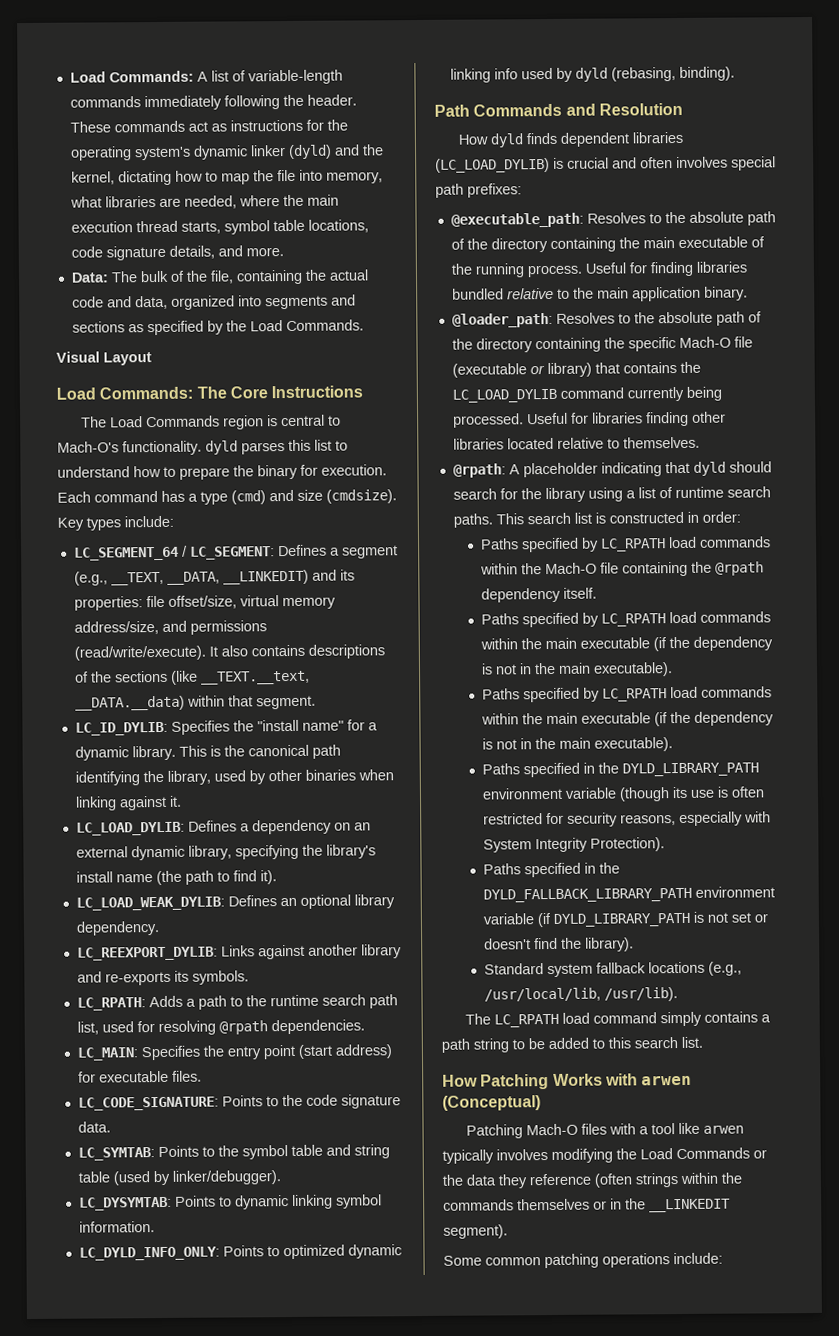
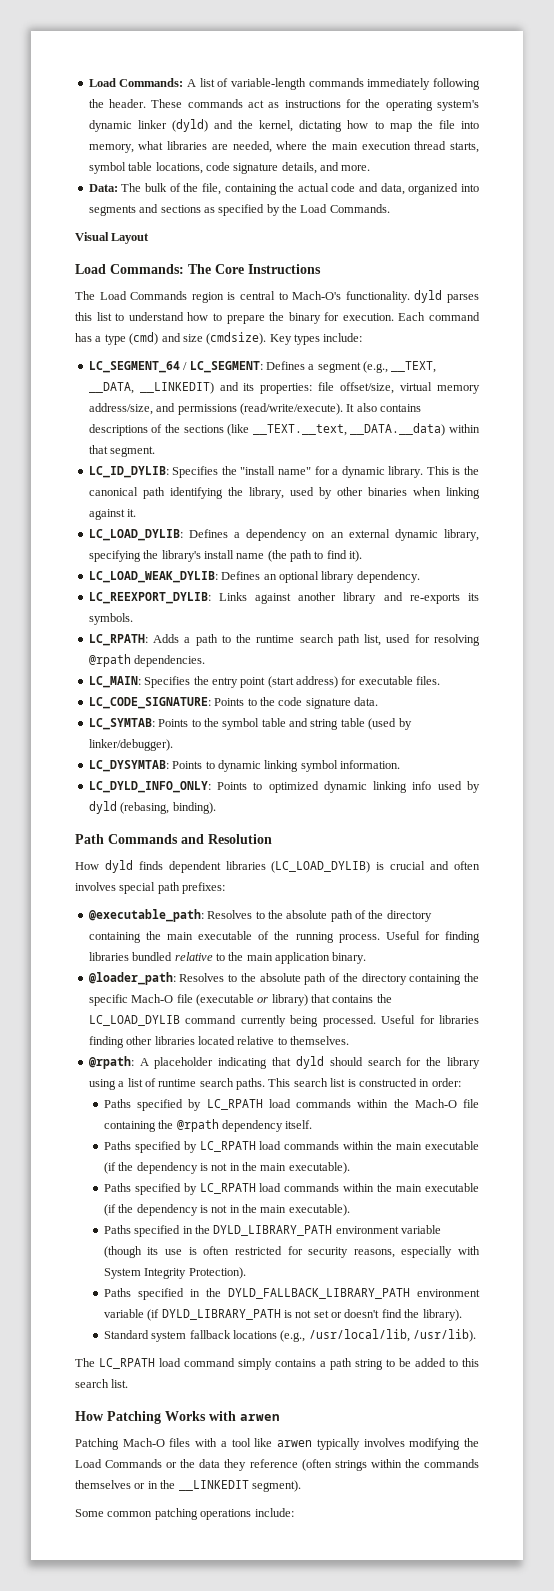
[442,1095,541,1111] (Conceptual) -> (280, 1417) none

